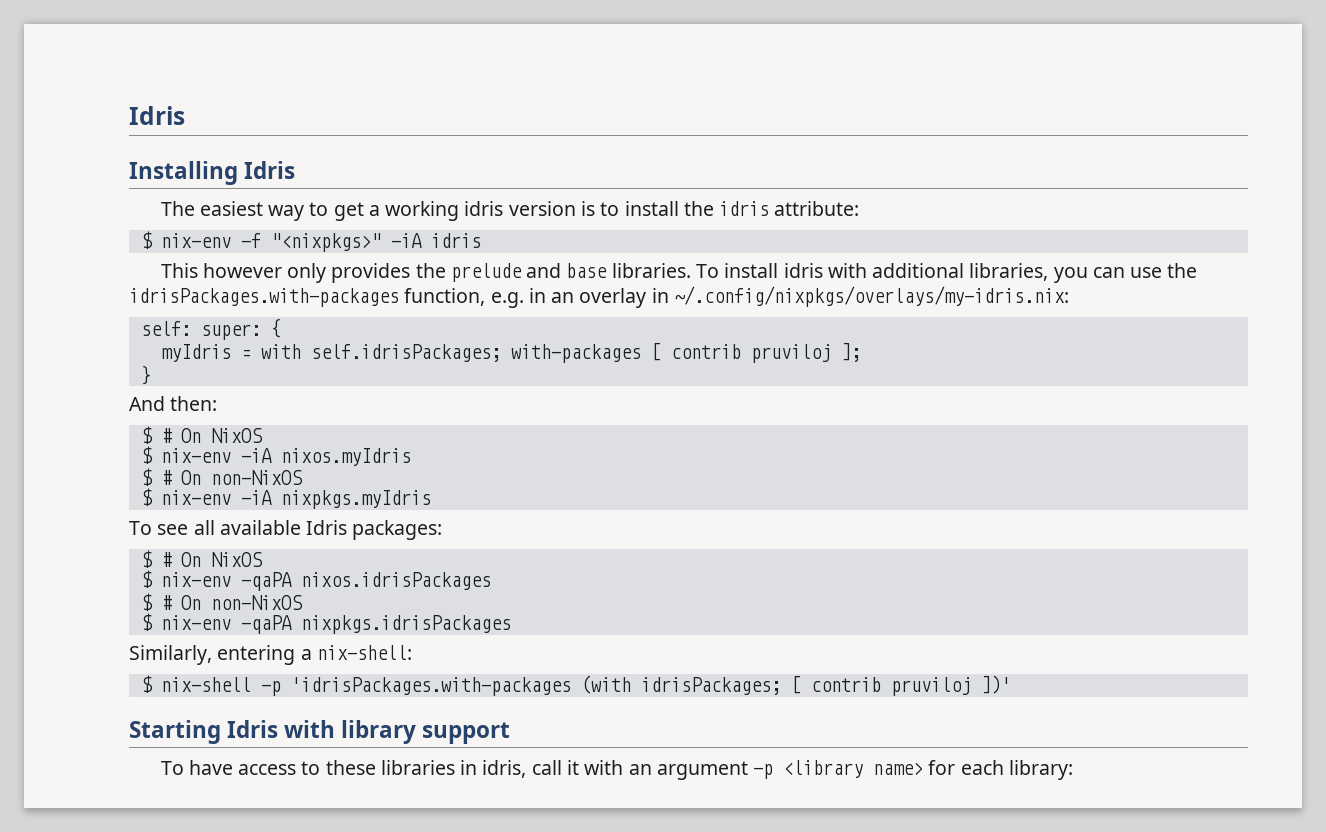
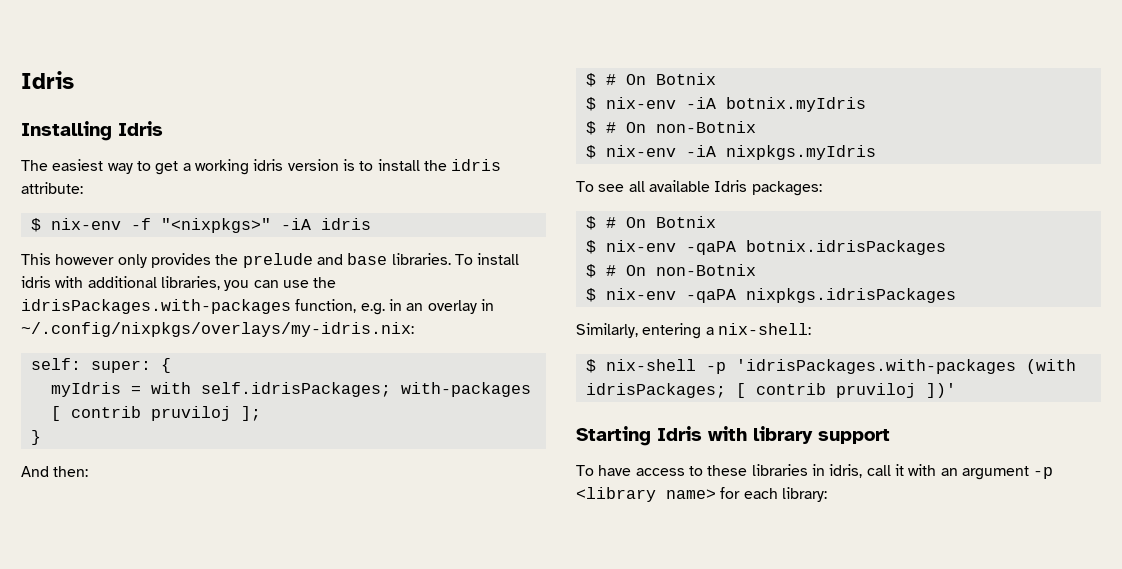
[210,428,263,443] [140,446,411,466] [140,468,303,486] NixOS // $ nix-env -iA nixos.myIdris // $ # On non-NixOS -> [655,73,716,85] [585,97,866,112] [585,121,756,135] Botnix // $ nix-env -iA botnix.myIdris // $ # On non-Botnix
[210,552,263,567] [140,570,491,591] [140,593,303,611] NixOS // $ nix-env -qaPA nixos.idrisPackages // $ # On non-NixOS -> [655,216,716,228] [585,240,946,255] [585,264,756,278] Botnix // $ nix-env -qaPA botnix.idrisPackages // $ # On non-Botnix

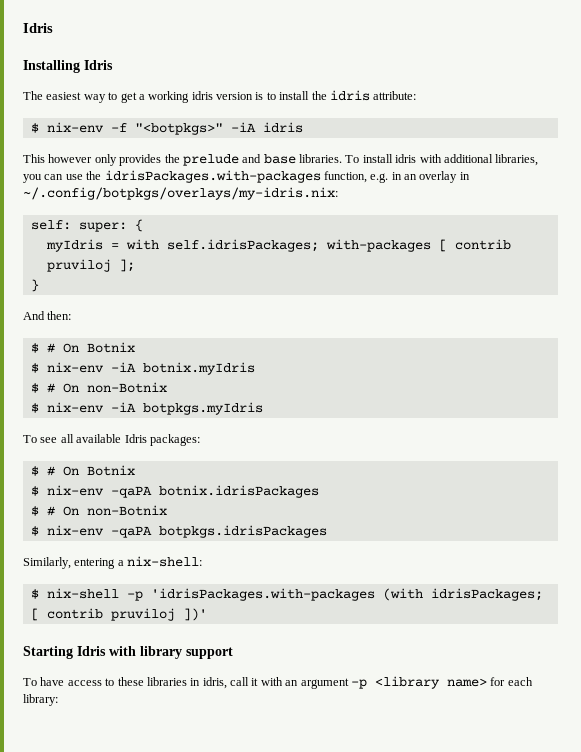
[160,218,271,233] "<nixpkgs>" -> [134,123,223,135] "<botpkgs>"
[21,322,414,337] ~/.config/nixpkgs/overlays/my-idris.nix: -> [23,187,338,200] ~/.config/botpkgs/overlays/my-idris.nix:
[725,145,876,160] nixpkgs.myIdris -> [142,402,263,415] botpkgs.myIdris
[745,288,956,303] nixpkgs.idrisPackages -> [158,525,327,538] botpkgs.idrisPackages

